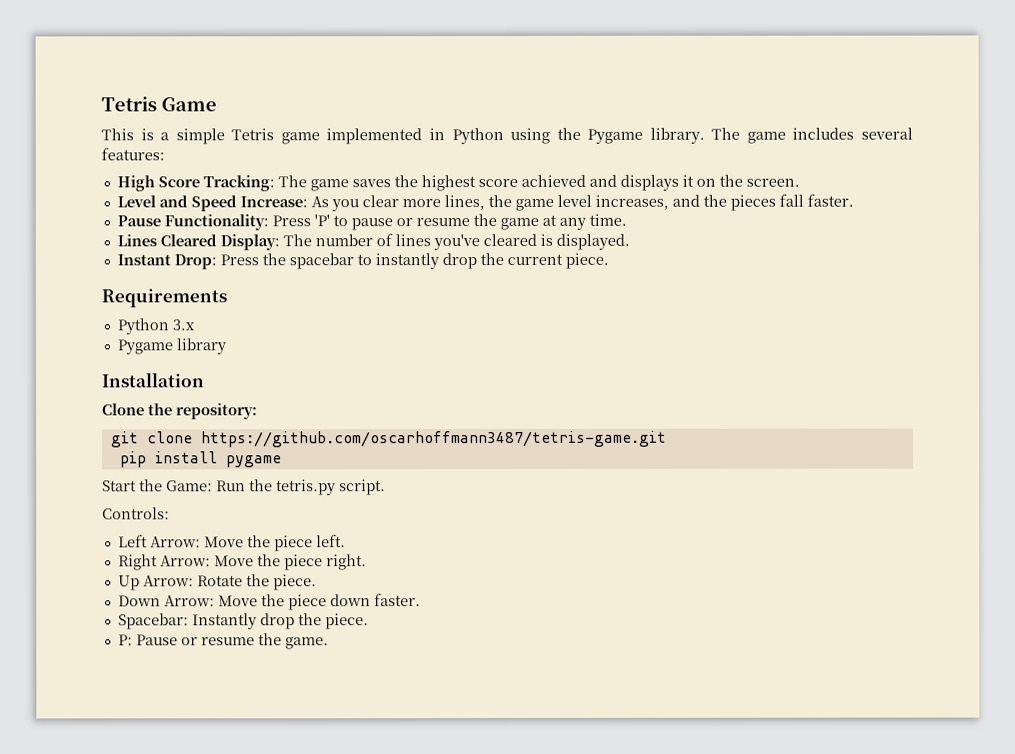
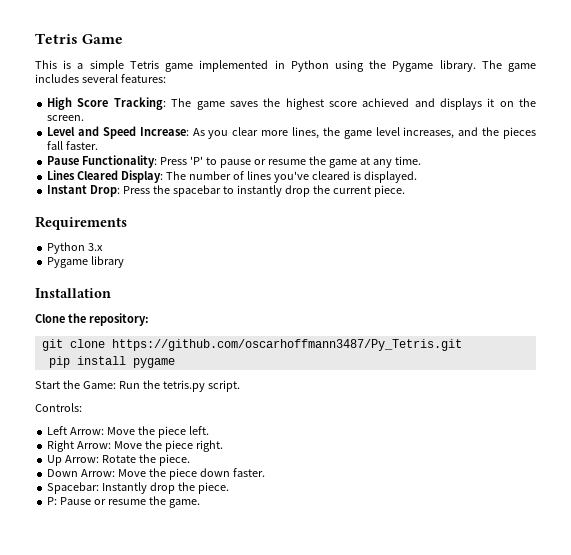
[200,430,667,448] https://github.com/oscarhoffmann3487/tetris-game.git -> [111,339,462,351] https://github.com/oscarhoffmann3487/Py_Tetris.git

